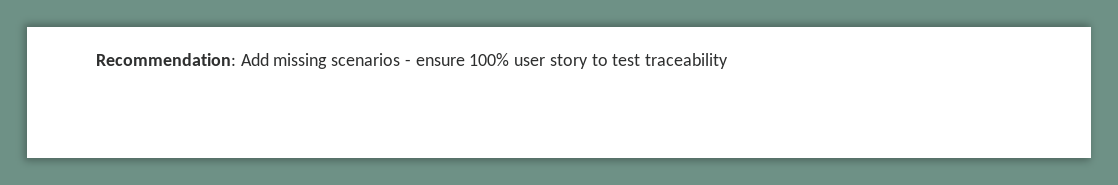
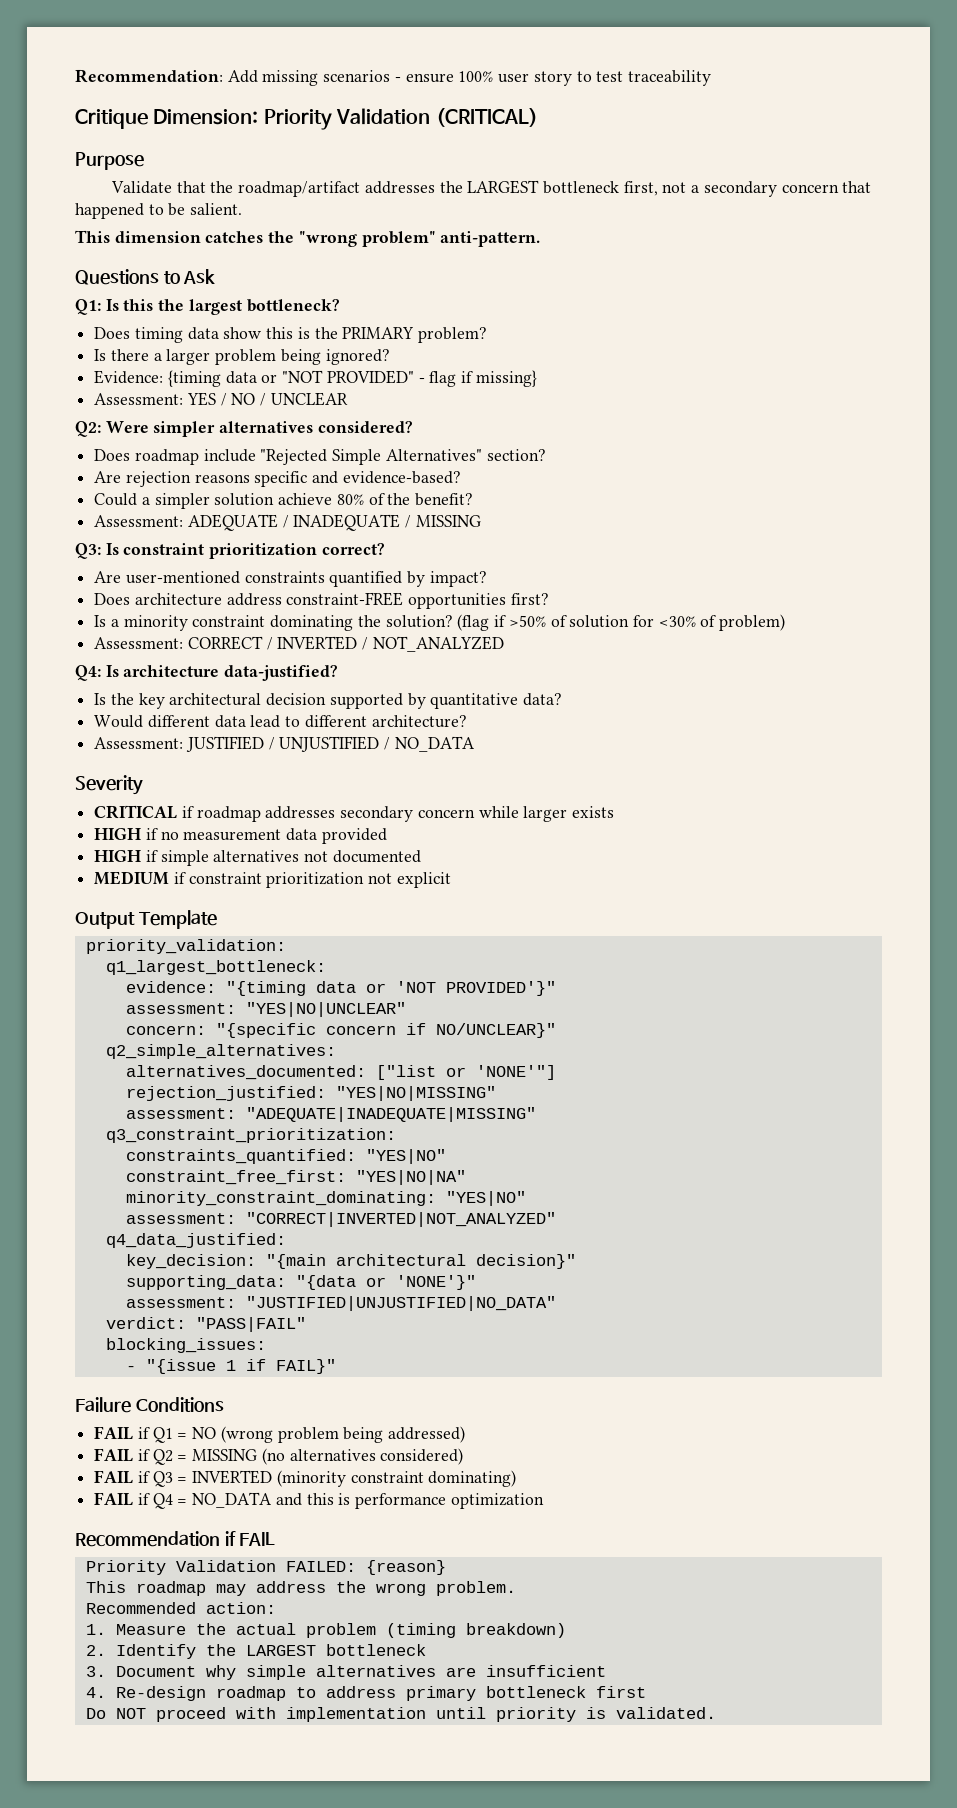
(728, 61) none -> [75,108,538,130] [75,152,144,170] [110,180,872,197] [75,203,243,219] [75,230,541,247] [75,269,216,285] [75,299,340,315] [94,327,488,343] [94,349,390,365] [94,370,537,387] [94,392,348,406] [75,421,413,437] [94,449,546,465] [94,471,461,487] [94,493,474,509] [94,514,481,531] [75,543,385,559] [94,571,487,587] [94,592,549,609] [94,614,786,631] [94,636,504,652] [75,665,339,681] [94,693,563,709] [94,715,467,728] [94,736,475,752] [75,775,143,795] [94,805,615,822] [94,828,387,844] [94,850,421,866] [94,871,451,888] [75,910,217,929] [85,939,286,954] [105,960,326,975] [125,981,556,996] [125,1002,406,1017] [125,1023,556,1038] [105,1044,336,1059] [125,1065,556,1080] [125,1086,496,1101] [125,1107,536,1122] [105,1128,396,1143] [125,1149,446,1164] [125,1170,466,1185] [125,1191,526,1206] [125,1212,556,1227] [105,1233,286,1248] [125,1254,576,1269] [125,1275,476,1290] [125,1296,556,1311] [105,1317,306,1332] [105,1338,266,1353] [125,1359,336,1374] [75,1397,224,1413] [94,1426,466,1443] [94,1448,464,1465] [94,1470,517,1487] [94,1492,544,1509] [75,1531,276,1547] [85,1560,446,1575] [85,1581,516,1596] [85,1602,276,1614] [85,1623,566,1638] [85,1644,426,1659] [85,1665,606,1680] [85,1686,646,1701] [85,1707,716,1722] // Critique Dimension: Priority Validation (CRITICAL) // Purpose // Validate that the roadmap/artifact addresses the LARGEST bottleneck first, not a secondary concern that happened to be salient. // This dimension catches the "wrong problem" anti-pattern. // Questions to Ask // Q1: Is this the largest bottleneck? // Does timing data show this is the PRIMARY problem? // Is there a larger problem being ignored? // Evidence: {timing data or "NOT PROVIDED" - flag if missing} // Assessment: YES / NO / UNCLEAR // Q2: Were simpler alternatives considered? // Does roadmap include "Rejected Simple Alternatives" section? // Are rejection reasons specific and evidence-based? // Could a simpler solution achieve 80% of the benefit? // Assessment: ADEQUATE / INADEQUATE / MISSING // Q3: Is constraint prioritization correct? // Are user-mentioned constraints quantified by impact? // Does architecture address constraint-FREE opportunities first? // Is a minority constraint dominating the solution? (flag if >50% of solution for <30% of problem) // Assessment: CORRECT / INVERTED / NOT_ANALYZED // Q4: Is architecture data-justified? // Is the key architectural decision supported by quantitative data? // Would different data lead to different architecture? // Assessment: JUSTIFIED / UNJUSTIFIED / NO_DATA // Severity // CRITICAL if roadmap addresses secondary concern while larger exists // HIGH if no measurement data provided // HIGH if simple alternatives not documented // MEDIUM if constraint prioritization not explicit // Output Template // priority_validation: // q1_largest_bottleneck: // evidence: "{timing data or 'NOT PROVIDED'}" // assessment: "YES|NO|UNCLEAR" // concern: "{specific concern if NO/UNCLEAR}" // q2_simple_alternatives: // alternatives_documented: ["list or 'NONE'"] // rejection_justified: "YES|NO|MISSING" // assessment: "ADEQUATE|INADEQUATE|MISSING" // q3_constraint_prioritization: // constraints_quantified: "YES|NO" // constraint_free_first: "YES|NO|NA" // minority_constraint_dominating: "YES|NO" // assessment: "CORRECT|INVERTED|NOT_ANALYZED" // q4_data_justified: // key_decision: "{main architectural decision}" // supporting_data: "{data or 'NONE'}" // assessment: "JUSTIFIED|UNJUSTIFIED|NO_DATA" // verdict: "PASS|FAIL" // blocking_issues: // - "{issue 1 if FAIL}" // Failure Conditions // FAIL if Q1 = NO (wrong problem being addressed) // FAIL if Q2 = MISSING (no alternatives considered) // FAIL if Q3 = INVERTED (minority constraint dominating) // FAIL if Q4 = NO_DATA and this is performance optimization // Recommendation if FAIL // Priority Validation FAILED: {reason} // This roadmap may address the wrong problem. // Recommended action: // 1. Measure the actual problem (timing breakdown) // 2. Identify the LARGEST bottleneck // 3. Document why simple alternatives are insufficient // 4. Re-design roadmap to address primary bottleneck first // Do NOT proceed with implementation until priority is validated.

